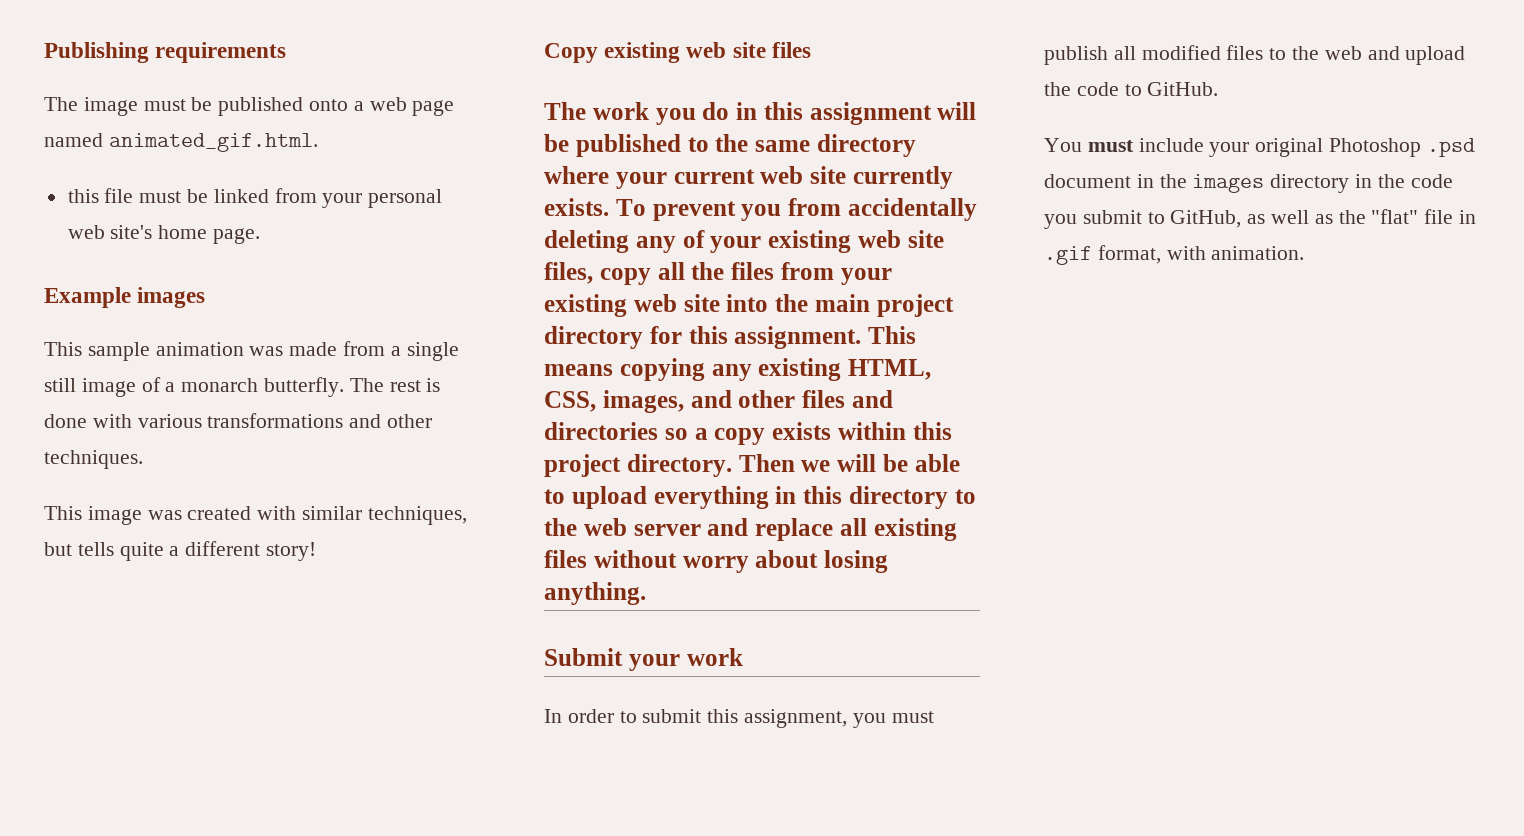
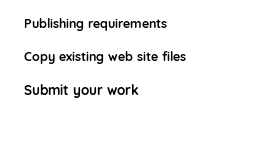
[44,97,455,116] [44,133,318,152] [67,188,443,208] [67,225,261,244] [44,287,206,308] [44,341,459,361] [44,377,441,397] [44,413,433,428] [44,450,143,469] [44,506,467,525] [44,541,317,561] // The image must be published onto a web page named animated_gif.html. // this file must be linked from your personal web site's home page. // Example images // This sample animation was made from a single still image of a monarch butterfly. The rest is done with various transformations and other techniques. // This image was created with similar techniques, but tells quite a different story! -> (167, 24) none
[544,102,977,125] [544,134,916,157] [544,166,953,189] [544,198,977,221] [544,230,944,253] [544,262,892,285] [544,294,954,317] [544,326,916,349] [544,358,931,381] [544,390,893,413] [544,422,952,445] [544,454,960,477] [544,486,976,509] [544,518,957,541] [544,550,888,573] [544,582,646,605] [544,648,743,671] [544,709,934,728] [1044,45,1466,65] [1044,82,1219,96] [1044,138,1475,157] [1044,174,1453,193] [1044,209,1477,229] [1044,245,1305,265] The work you do in this assignment will be published to the same directory where your current web site currently exists. To prevent you from accidentally deleting any of your existing web site files, copy all the files from your existing web site into the main project directory for this assignment. This means copying any existing HTML, CSS, images, and other files and directories so a copy exists within this project directory. Then we will be able to upload everything in this directory to the web server and replace all existing files without worry about losing anything. // Submit your work // In order to submit this assignment, you must publish all modified files to the web and upload the code to GitHub. // You must include your original Photoshop .psd document in the images directory in the code you submit to GitHub, as well as the "flat" file in .gif format, with animation. -> [24,84,139,98] Submit your work

